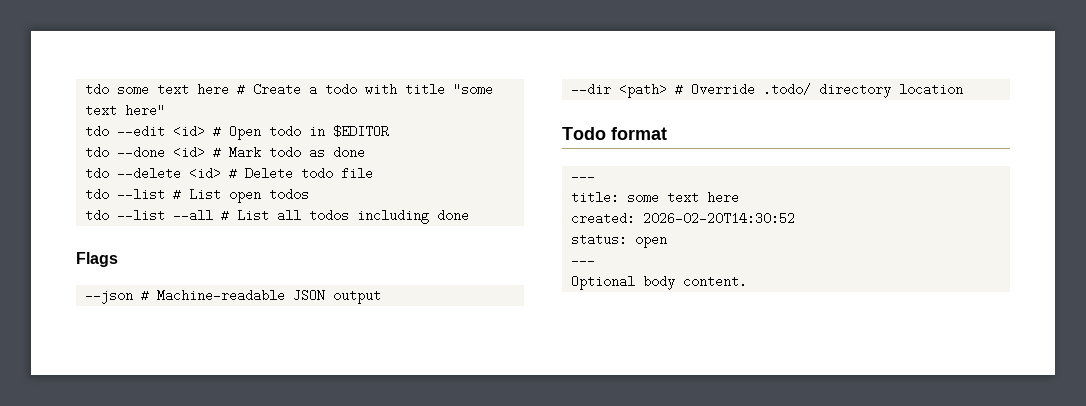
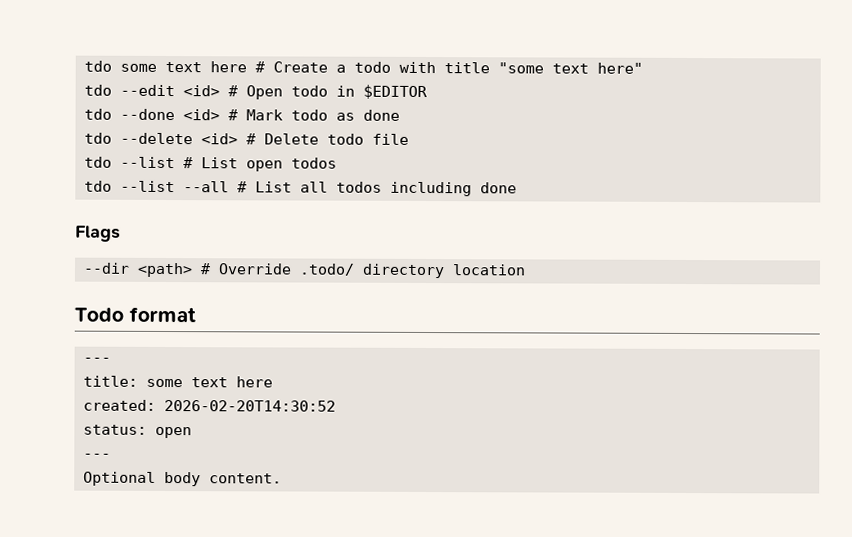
[84,289,381,304] // --json # Machine-readable JSON output -> (121, 233) none

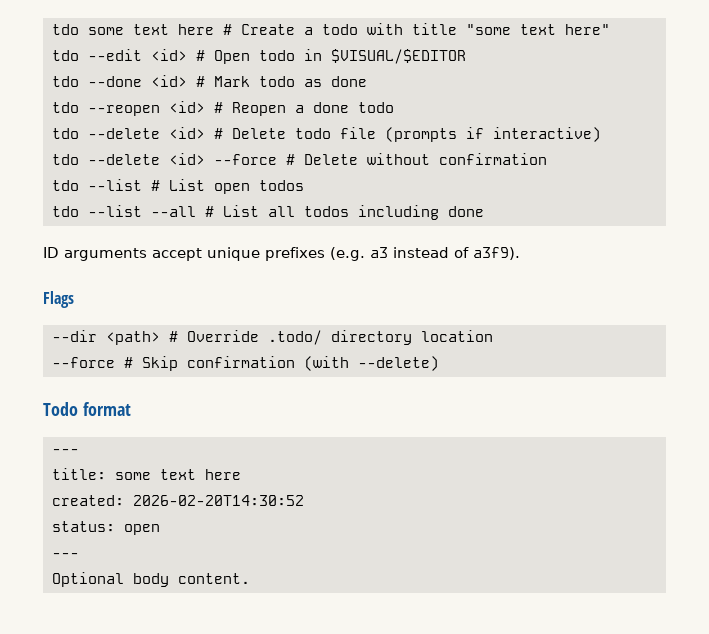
[363,84,429,100] $EDITOR -> [330,49,466,64] $VISUAL/$EDITOR
(401, 115) none -> [51,101,394,116] // tdo --reopen <id> # Reopen a done todo
(410, 139) none -> [384,127,601,142] [51,153,547,165] (prompts if interactive) // tdo --delete <id> --force # Delete without confirmation
(518, 188) none -> [43,247,520,261] // ID arguments accept unique prefixes (e.g. a3 instead of a3f9).
(527, 270) none -> [51,356,439,371] // --force # Skip confirmation (with --delete)

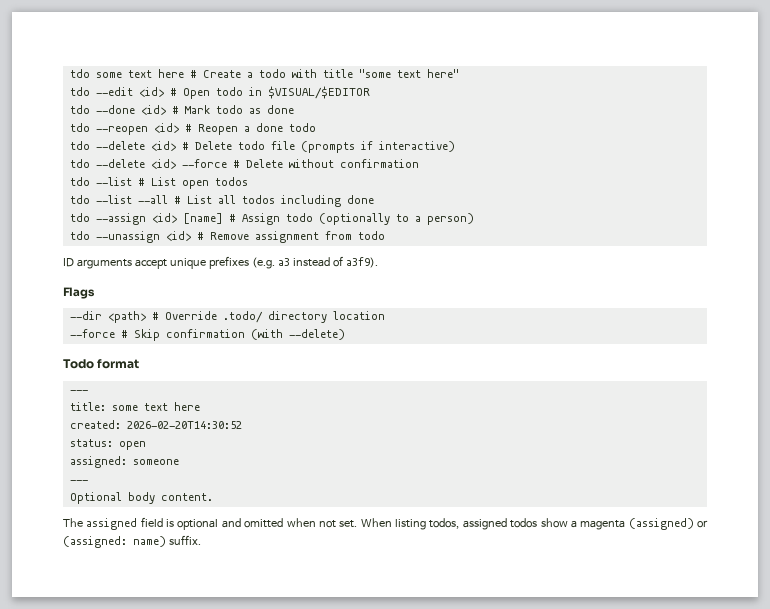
(484, 211) none -> [69,213,474,225] [69,231,385,243] // tdo --assign <id> [name] # Assign todo (optionally to a person) // tdo --unassign <id> # Remove assignment from todo
(160, 529) none -> [69,456,179,468] // assigned: someone
(250, 578) none -> [63,517,708,530] [63,535,201,548] // The assigned field is optional and omitted when not set. When listing todos, assigned todos show a magenta (assigned) or (assigned: name) suffix.

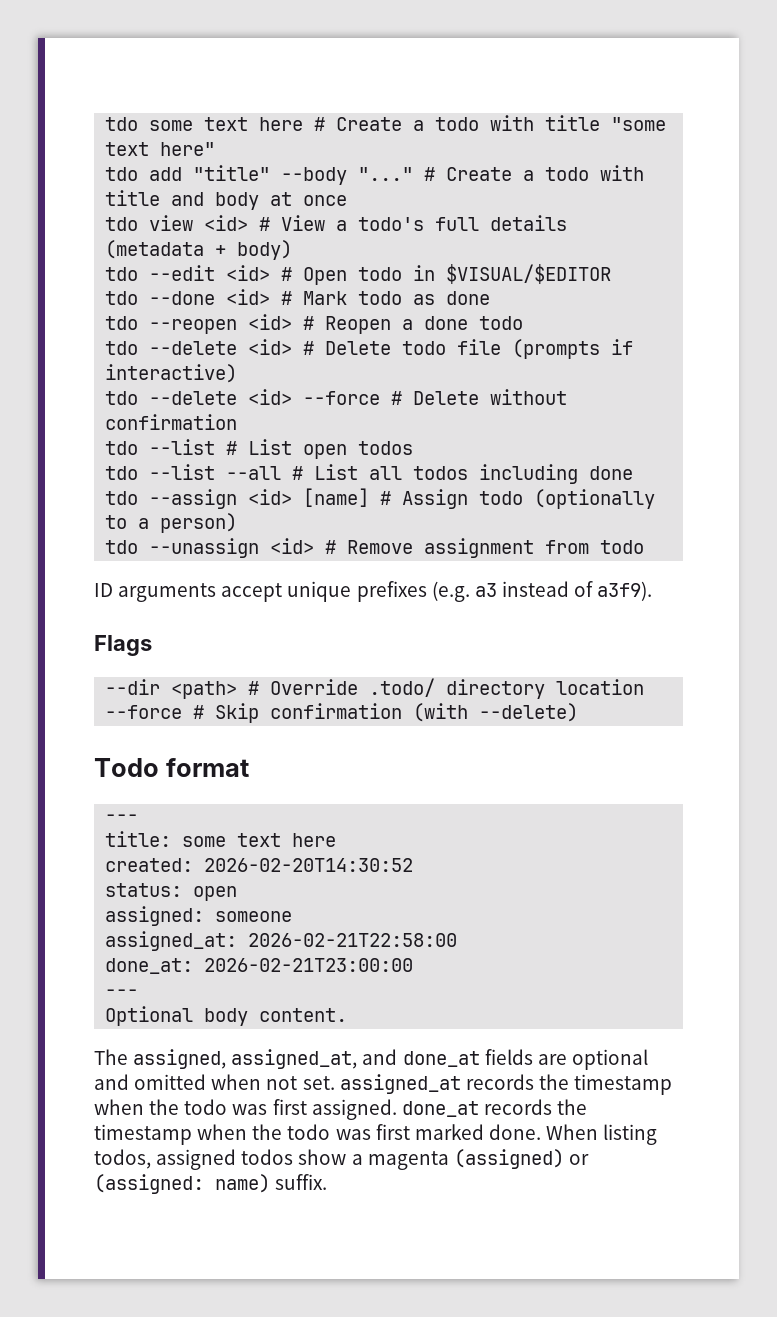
(459, 73) none -> [105,165,645,185] [105,190,348,210] [105,215,568,231] [105,240,293,260] // tdo add "title" --body "..." # Create a todo with title and body at once // tdo view <id> # View a todo's full details (metadata + body)
(179, 462) none -> [105,931,458,951] [105,958,414,974] // assigned_at: 2026-02-21T22:58:00 // done_at: 2026-02-21T23:00:00
[86,517,175,530] assigned field is -> [133,1049,567,1069] assigned, assigned_at, and done_at fields are
(358, 524) none -> [339,1074,673,1095] [94,1099,588,1120] [94,1124,541,1145] assigned_at records the timestamp when the todo was first assigned. done_at records the timestamp when the todo was first marked done.

